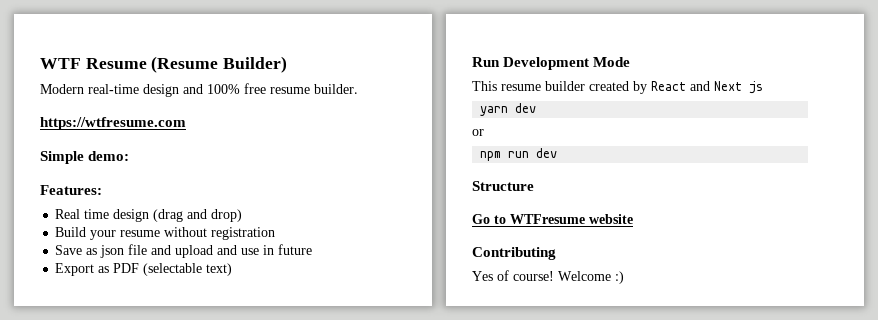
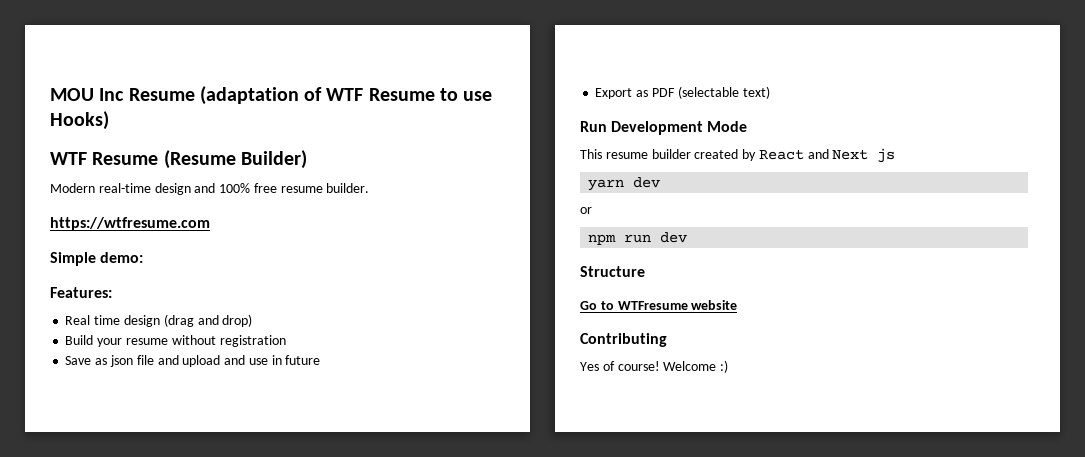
(40, 63) none -> [50,86,493,105] [50,111,109,130] MOU Inc Resume (adaptation of WTF Resume to use Hooks) //

